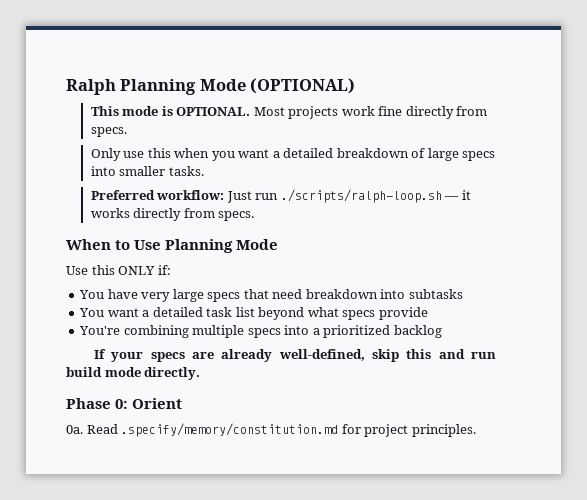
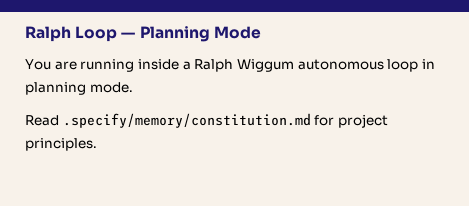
[66,78,356,95] [90,106,488,119] [90,127,127,137] [90,148,496,161] [90,166,204,176] [90,189,471,203] [90,208,255,221] [66,239,279,253] [66,265,171,275] [79,289,463,302] [79,307,428,320] [79,325,442,338] [93,349,496,362] [66,367,201,380] [66,398,183,409] [66,425,83,434] Ralph Planning Mode (OPTIONAL) // This mode is OPTIONAL. Most projects work fine directly from specs. // Only use this when you want a detailed breakdown of large specs into smaller tasks. // Preferred workflow: Just run ./scripts/ralph-loop.sh — it works directly from specs. // When to Use Planning Mode // Use this ONLY if: // You have very large specs that need breakdown into subtasks // You want a detailed task list beyond what specs provide // You're combining multiple specs into a prioritized backlog // If your specs are already well-defined, skip this and run build mode directly. // Phase 0: Orient // 0a. -> [25,26,261,42] [25,59,435,72] [25,82,133,95] Ralph Loop — Planning Mode // You are running inside a Ralph Wiggum autonomous loop in planning mode. //

